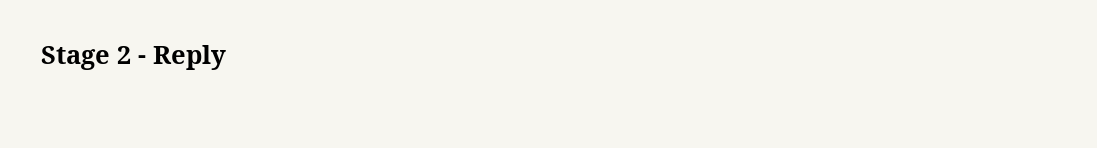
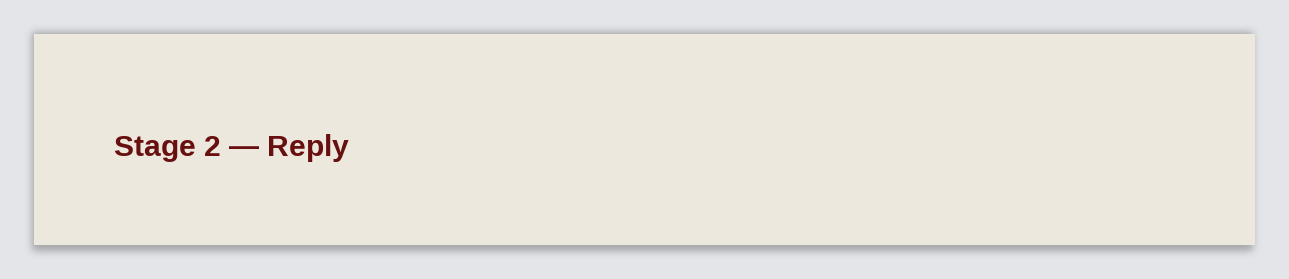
[138,55,146,64] - -> [229,146,260,156] —

